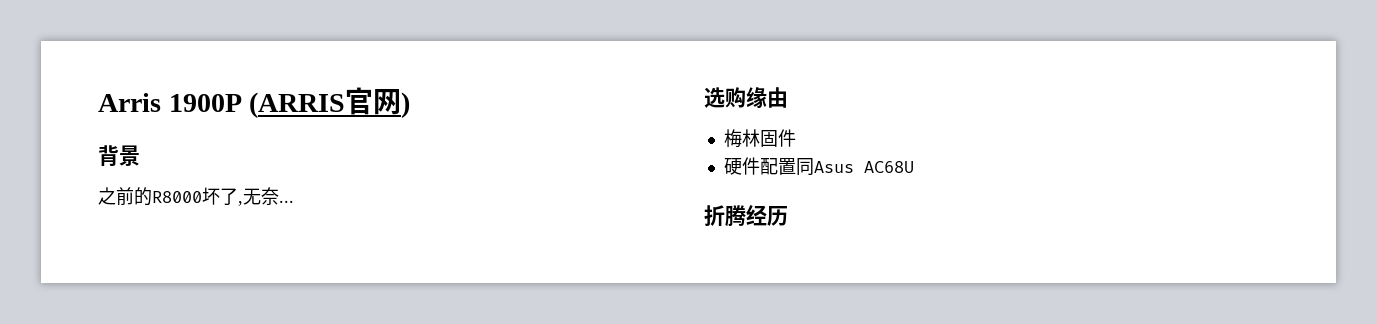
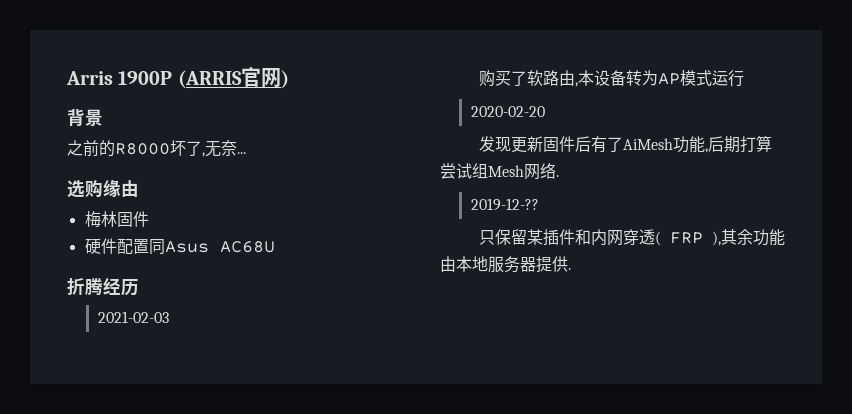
(788, 216) none -> [97,311,169,323] [479,70,745,87] [470,106,545,117] [479,135,773,153] [440,162,559,180] [470,198,539,211] [479,229,785,246] [440,256,571,273] // 2021-02-03 // 购买了软路由,本设备转为AP模式运行 // 2020-02-20 // 发现更新固件后有了AiMesh功能,后期打算尝试组Mesh网络. // 2019-12-?? // 只保留某插件和内网穿透( FRP ),其余功能由本地服务器提供.

